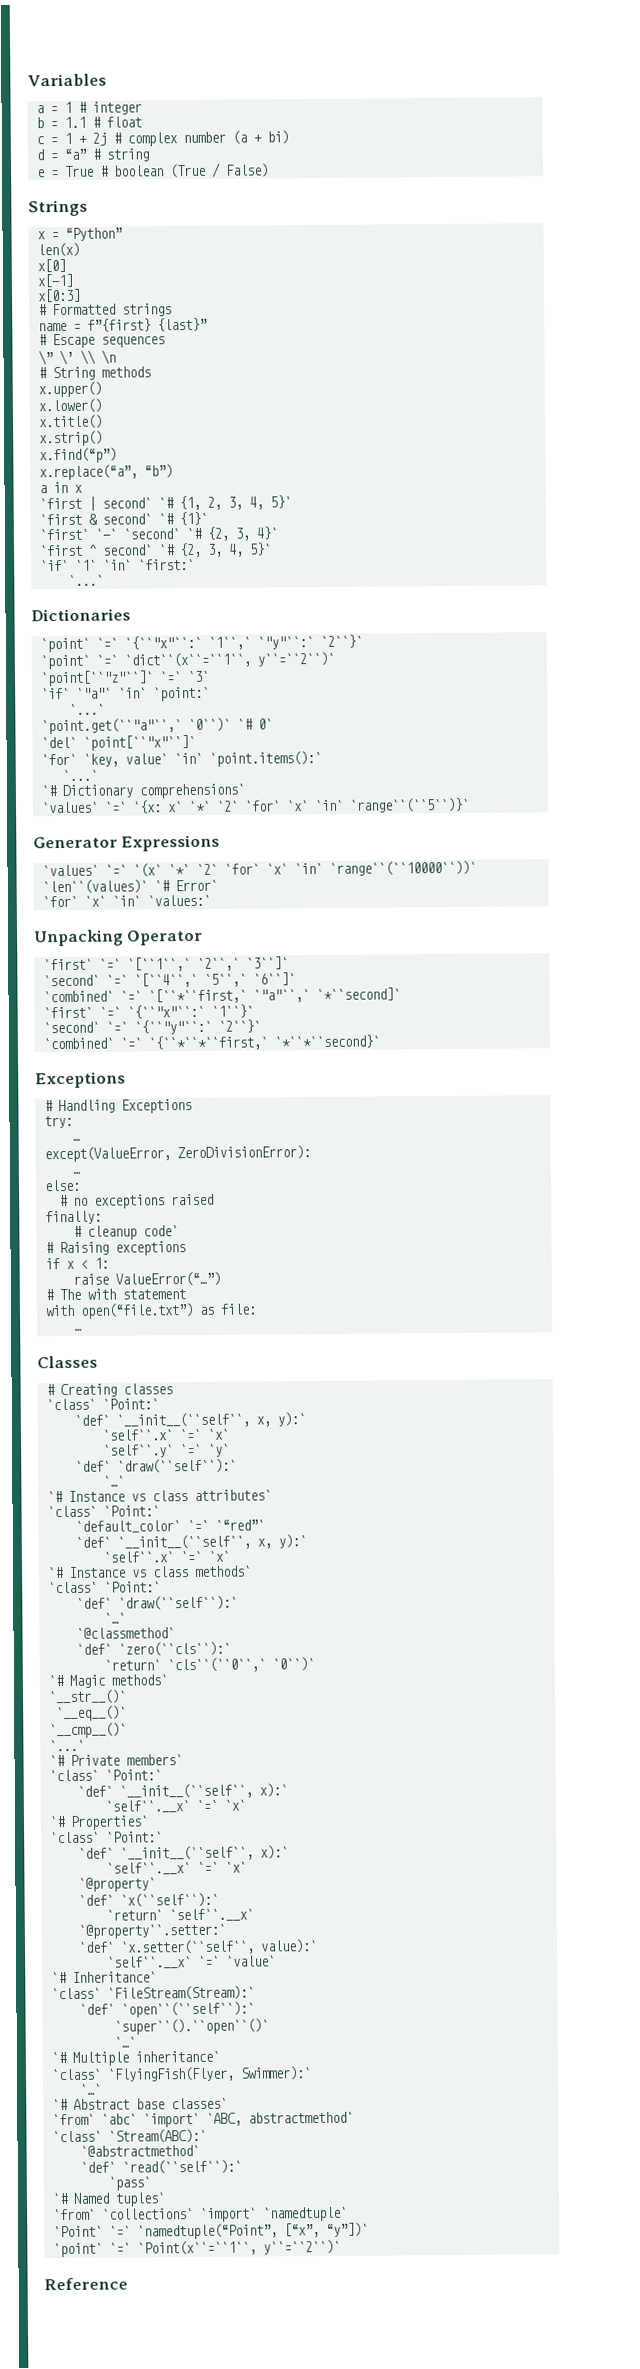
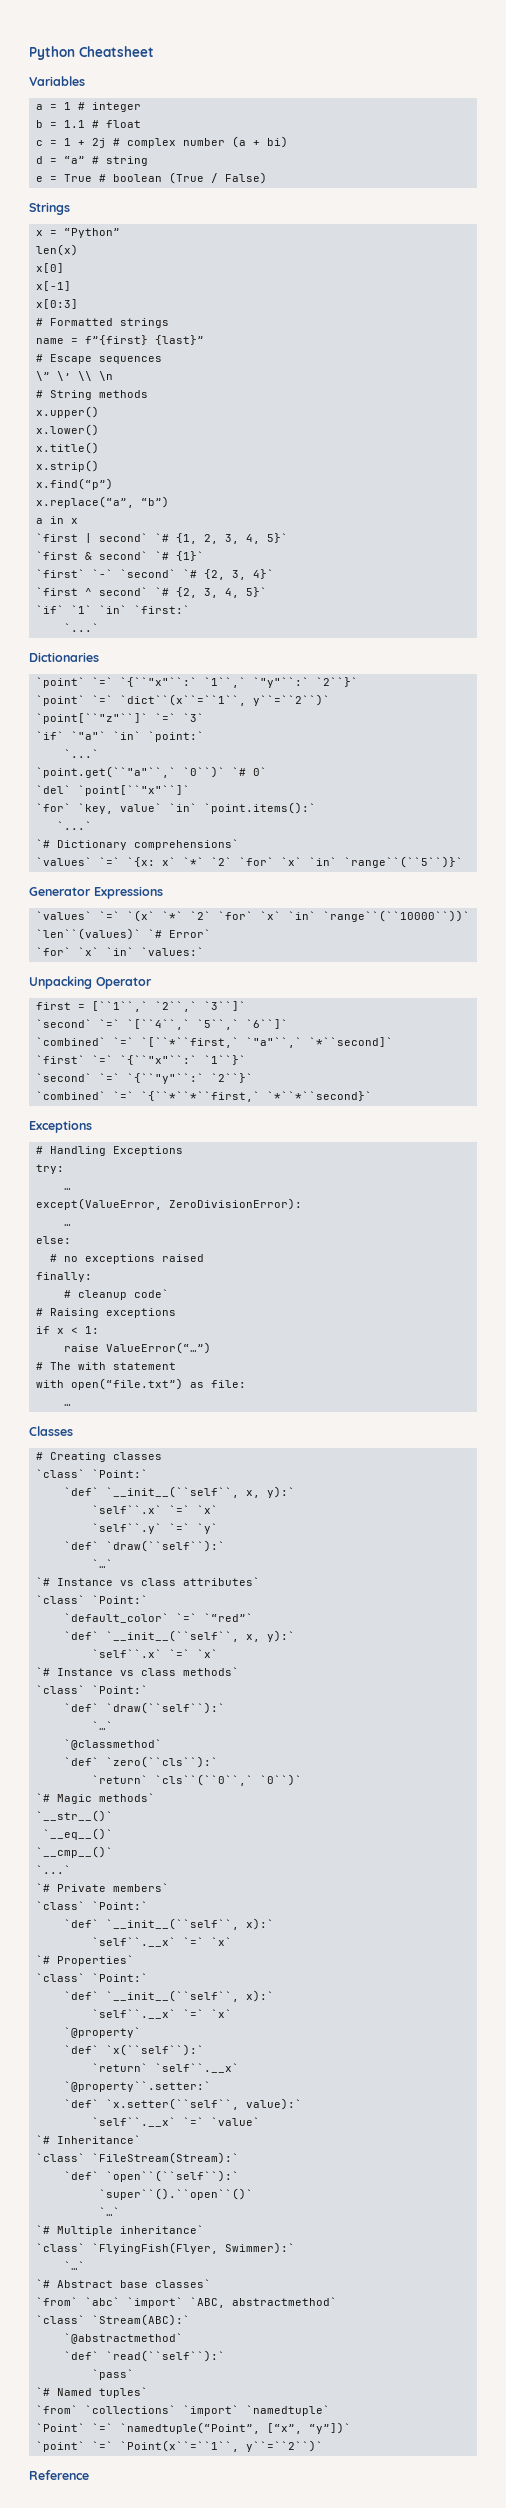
(27, 80) none -> [29,46,154,60] Python Cheatsheet //
[43,957,191,972] `first` `=` `[``1``,` -> [35,1001,148,1012] first = [``1``,`

